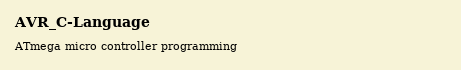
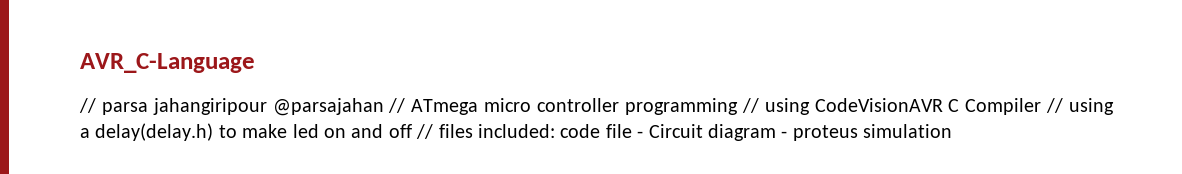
[14,41,237,52] ATmega micro controller programming -> [79,98,1114,116] [80,123,953,141] // parsa jahangiripour @parsajahan // ATmega micro controller programming // using CodeVisionAVR C Compiler // using a delay(delay.h) to make led on and off // files included: code file - Circuit diagram - proteus simulation

